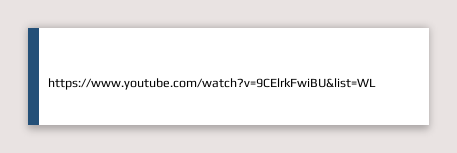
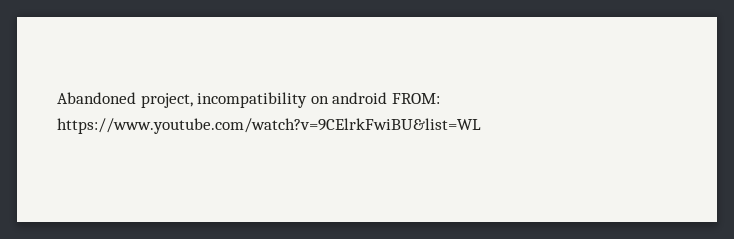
(48, 84) none -> [57,92,440,108] Abandoned project, incompatibility on android FROM:

